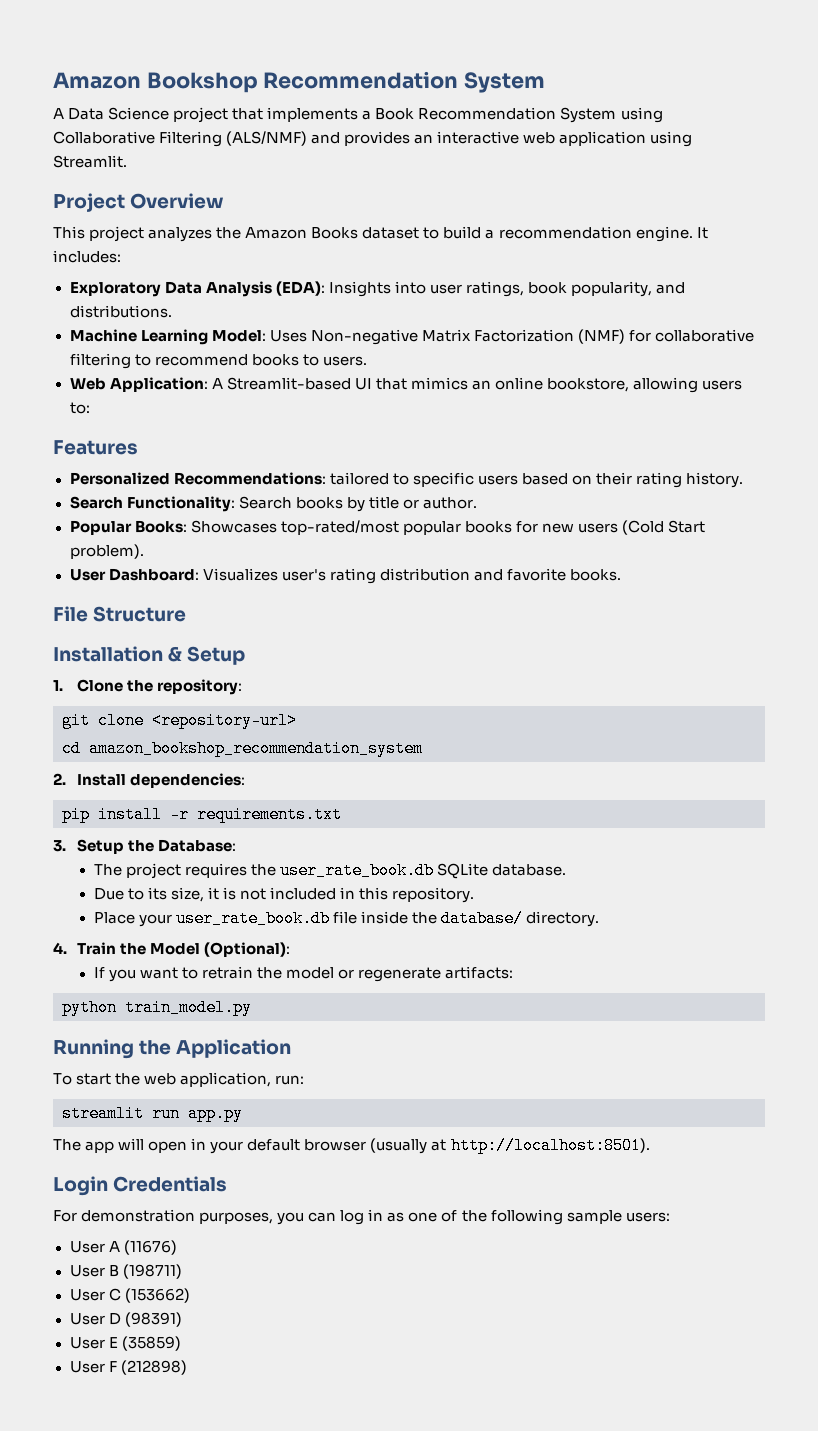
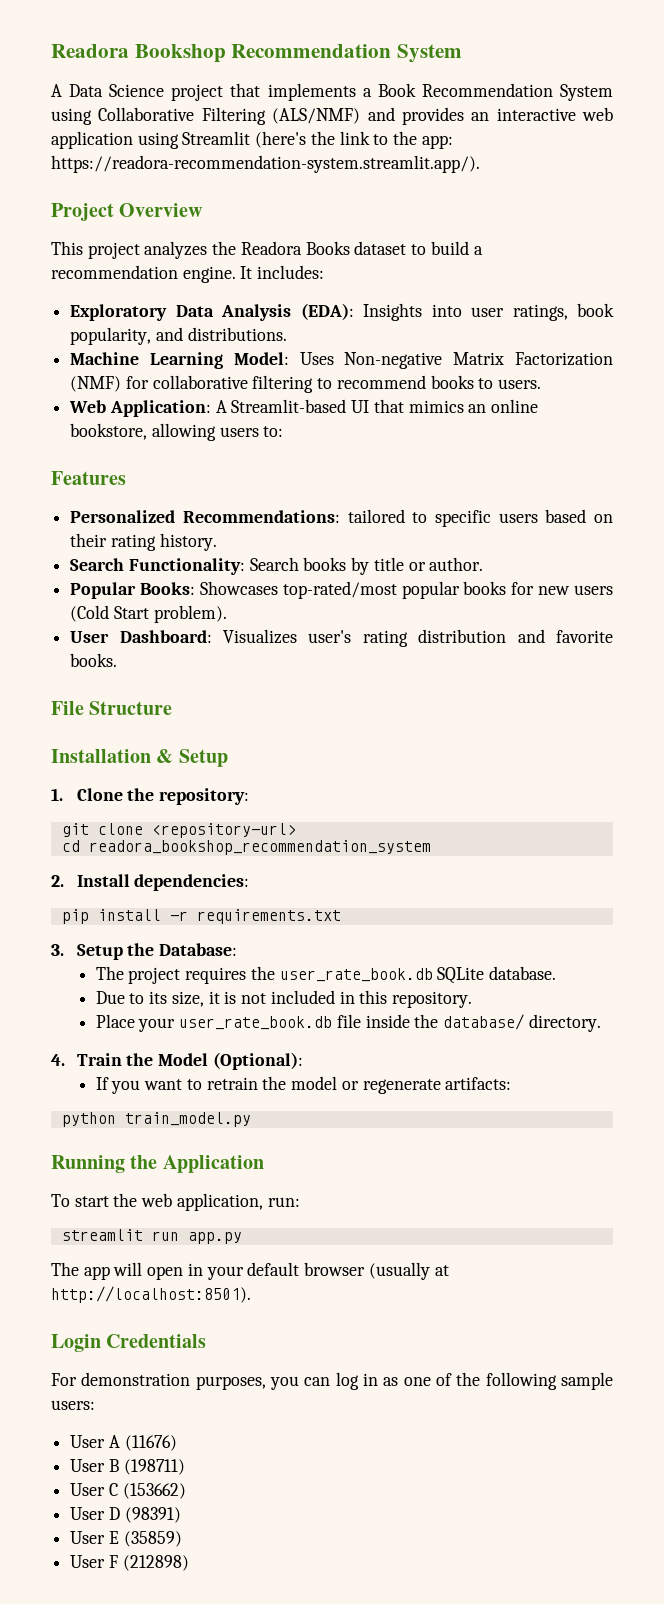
[53,72,141,89] Amazon -> [51,44,129,58] Readora
[53,155,127,168] Streamlit. -> [182,131,453,149] [51,155,480,173] Streamlit (here's the link to the app: https://readora-recommendation-system.streamlit.app/).
[245,227,308,239] Amazon -> [240,241,302,255] Readora
[89,740,423,757] amazon_bookshop_recommendation_system -> [88,840,431,855] readora_bookshop_recommendation_system

